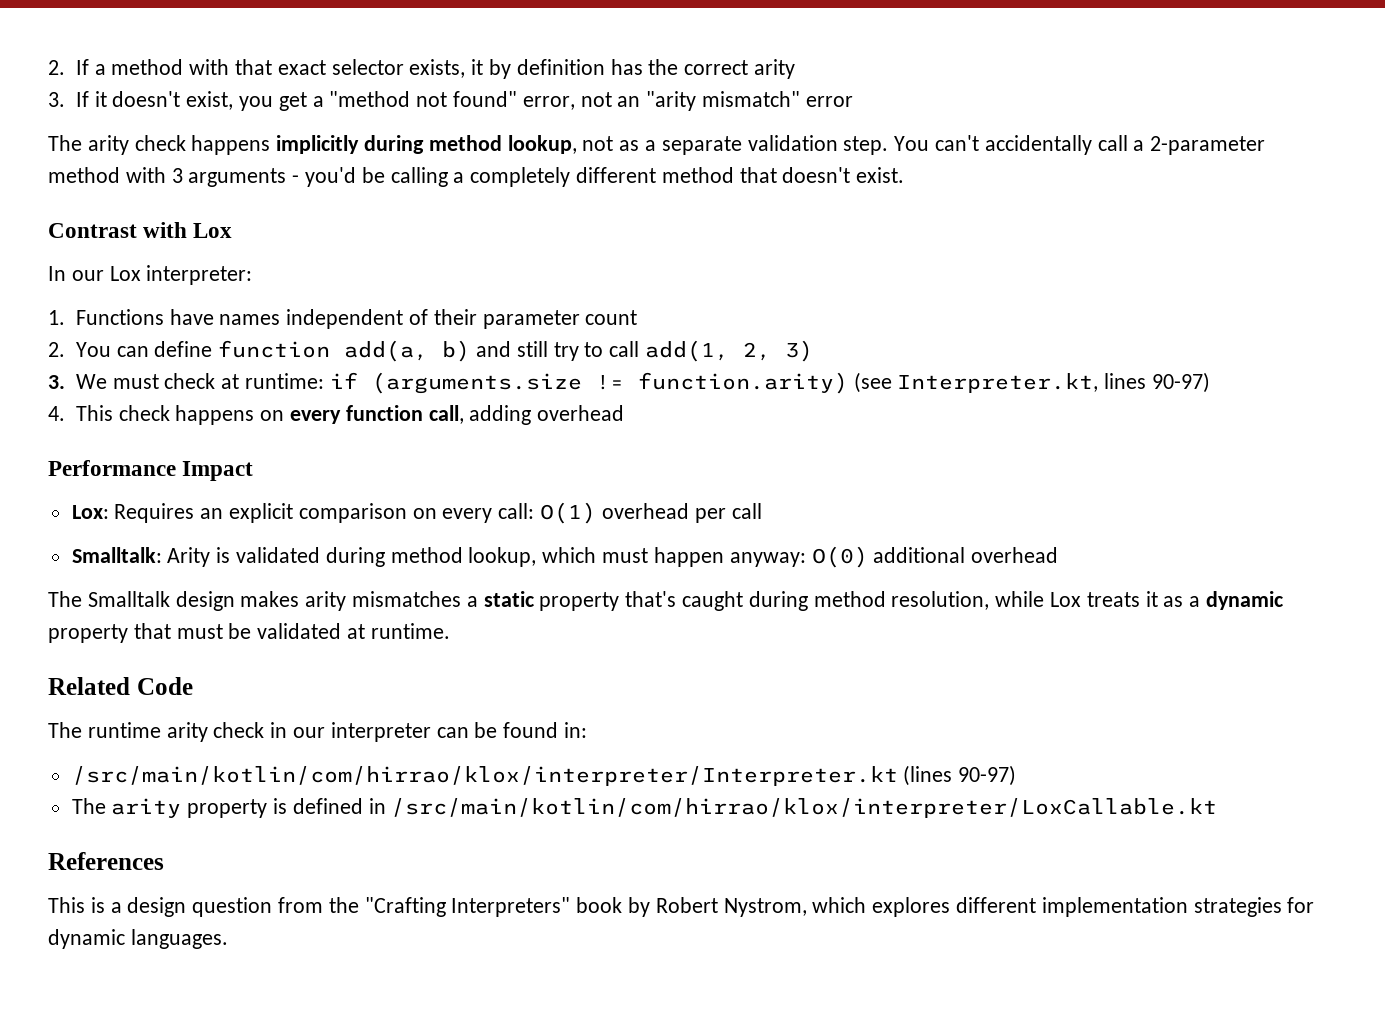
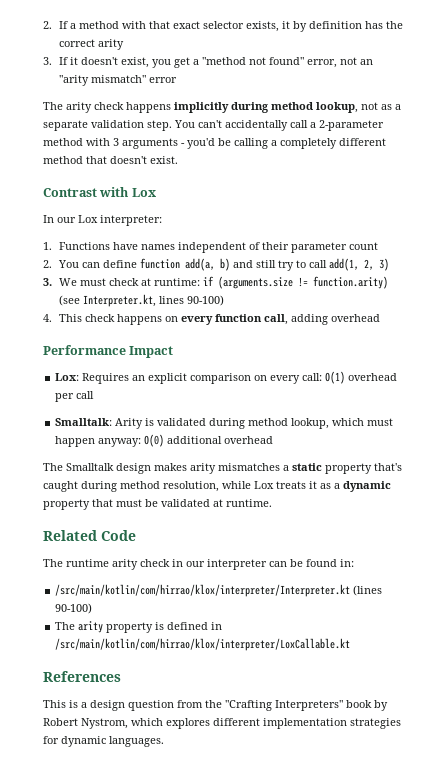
[1151,372,1210,393] 90-97) -> [186,295,224,306] 90-100)
[958,765,1017,786] 90-97) -> [55,603,93,614] 90-100)

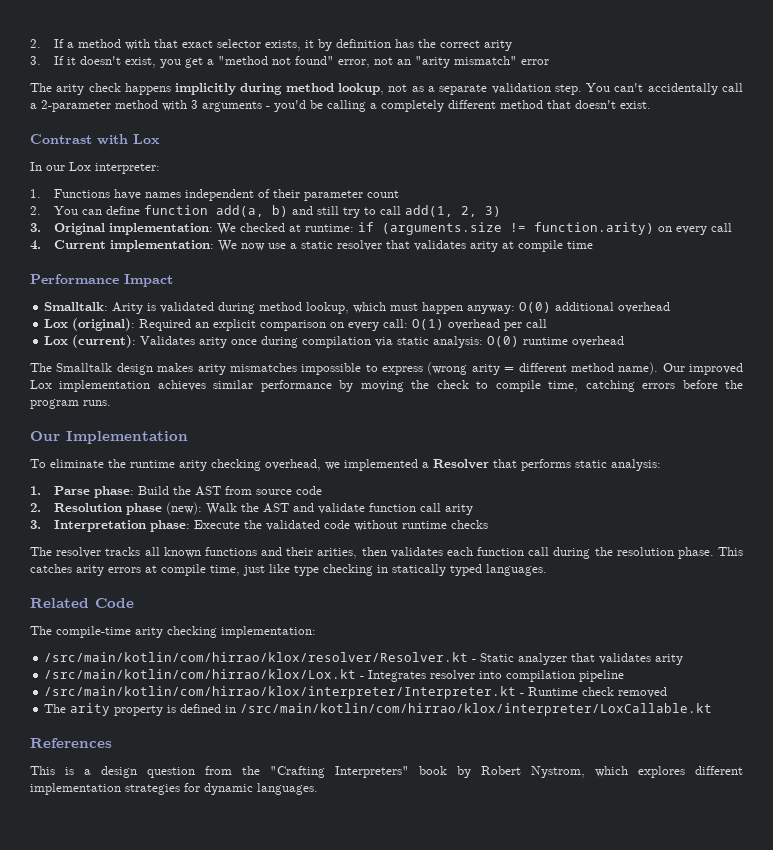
[58,278,139,286] We must check -> [53,223,285,235] Original implementation: We checked
[58,294,224,307] [43,314,380,325] [43,345,174,358] [55,371,398,384] [55,391,95,402] (see Interpreter.kt, lines 90-100) // 4. This check happens on every function call, adding overhead // Performance Impact // Lox: Requires an explicit comparison on every call: O(1) overhead per call -> [657,223,732,235] [30,240,593,252] [30,274,173,287] on every call // 4. Current implementation: We now use a static resolver that validates arity at compile time // Performance Impact
(274, 440) none -> [44,318,548,331] [44,335,625,348] // Lox (original): Required an explicit comparison on every call: O(1) overhead per call // Lox (current): Validates arity once during compilation via static analysis: O(0) runtime overhead
[283,463,402,474] [43,481,391,492] [43,499,272,510] [43,530,136,541] [43,559,354,570] [55,584,383,597] [55,603,93,614] a static property that's caught during method resolution, while Lox treats it as a dynamic property that must be validated at runtime. // Related Code // The runtime arity check in our interpreter can be found in: // /src/main/kotlin/com/hirrao/klox/interpreter/Interpreter.kt (lines 90-100) -> [301,362,743,375] [30,380,743,392] [30,399,111,409] [30,431,188,444] [30,459,661,471] [30,486,322,498] [30,502,473,515] [30,520,488,532] [30,547,743,559] [30,564,547,576] [30,598,134,608] [30,626,316,638] [44,652,684,665] [44,669,625,682] [44,686,668,699] impossible to express (wrong arity = different method name). Our improved Lox implementation achieves similar performance by moving the check to compile time, catching errors before the program runs. // Our Implementation // To eliminate the runtime arity checking overhead, we implemented a Resolver that performs static analysis: // 1. Parse phase: Build the AST from source code // 2. Resolution phase (new): Walk the AST and validate function call arity // 3. Interpretation phase: Execute the validated code without runtime checks // The resolver tracks all known functions and their arities, then validates each function call during the resolution phase. This catches arity errors at compile time, just like type checking in statically typed languages. // Related Code // The compile-time arity checking implementation: // /src/main/kotlin/com/hirrao/klox/resolver/Resolver.kt - Static analyzer that validates arity // /src/main/kotlin/com/hirrao/klox/Lox.kt - Integrates resolver into compilation pipeline // /src/main/kotlin/com/hirrao/klox/interpreter/Interpreter.kt - Runtime check removed

